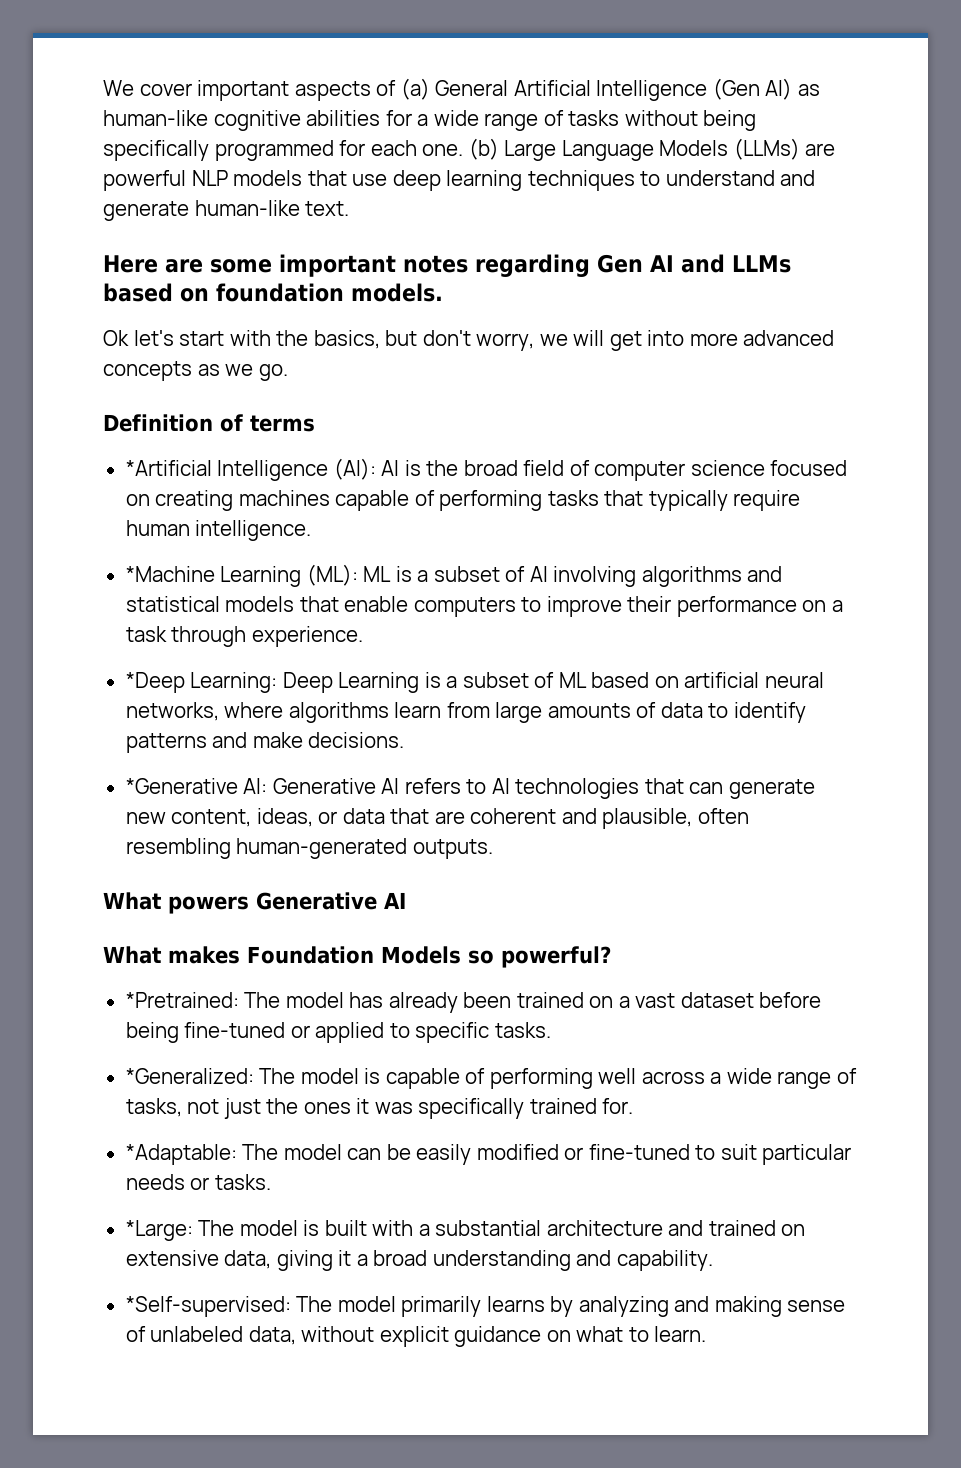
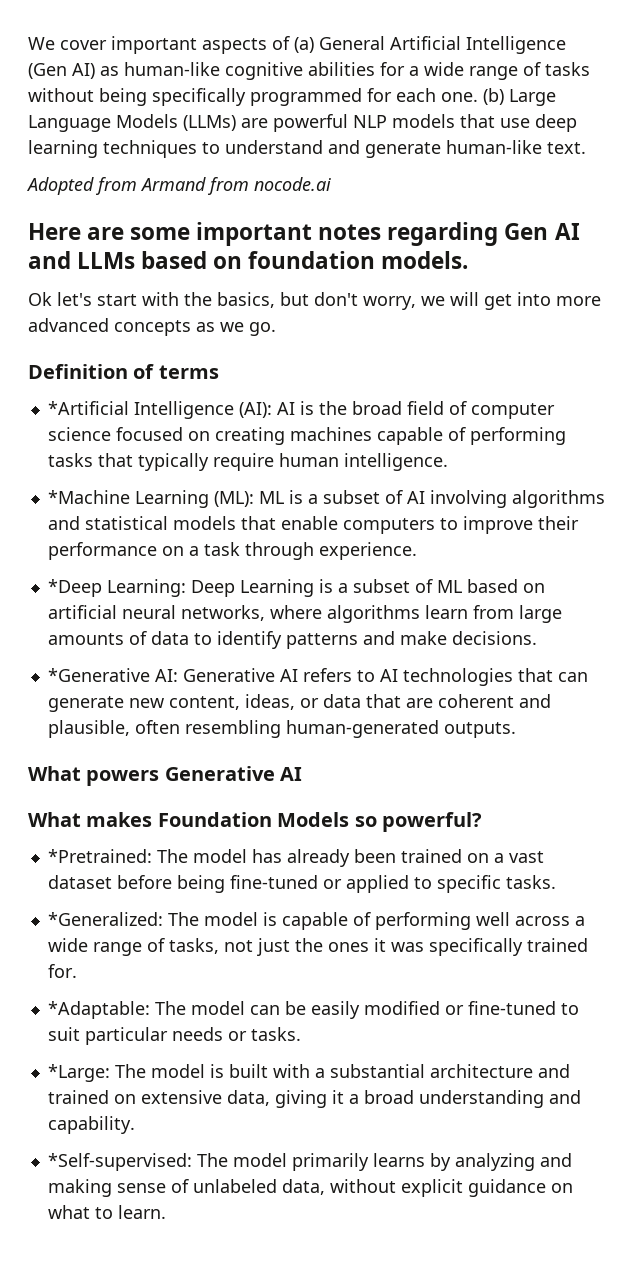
(350, 208) none -> [26,177,331,195] // Adopted from Armand from nocode.ai

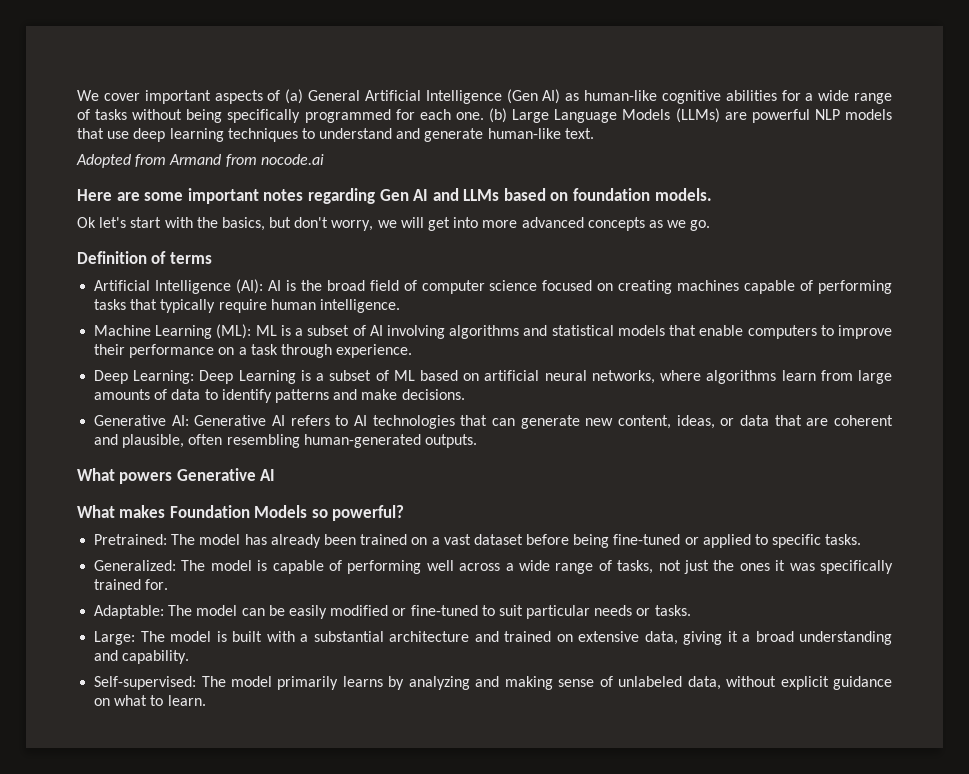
[47,401,129,415] *Artificial -> [94,280,151,291] Artificial
[47,490,130,504] *Machine -> [94,325,152,336] Machine
[47,579,102,597] *Deep -> [94,370,129,384] Deep
[47,668,150,682] *Generative -> [94,415,167,426] Generative
[47,849,152,863] *Pretrained: -> [94,534,168,545] Pretrained:
[47,912,163,926] *Generalized: -> [94,560,177,571] Generalized:
[47,1001,150,1019] *Adaptable: -> [94,605,165,619] Adaptable:
[47,1064,110,1082] *Large: -> [94,631,136,645] Large:
[47,1153,192,1171] *Self-supervised: -> [94,676,197,690] Self-supervised:

